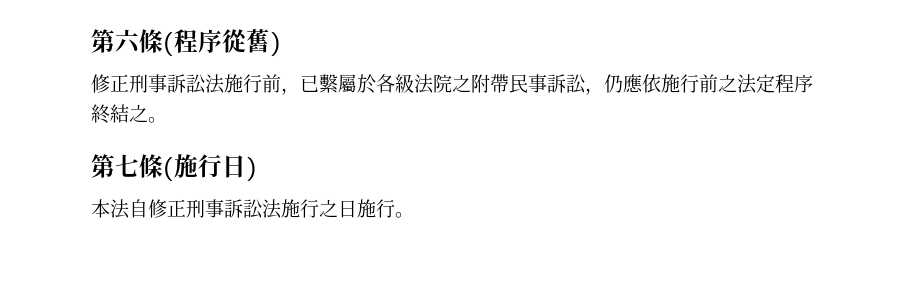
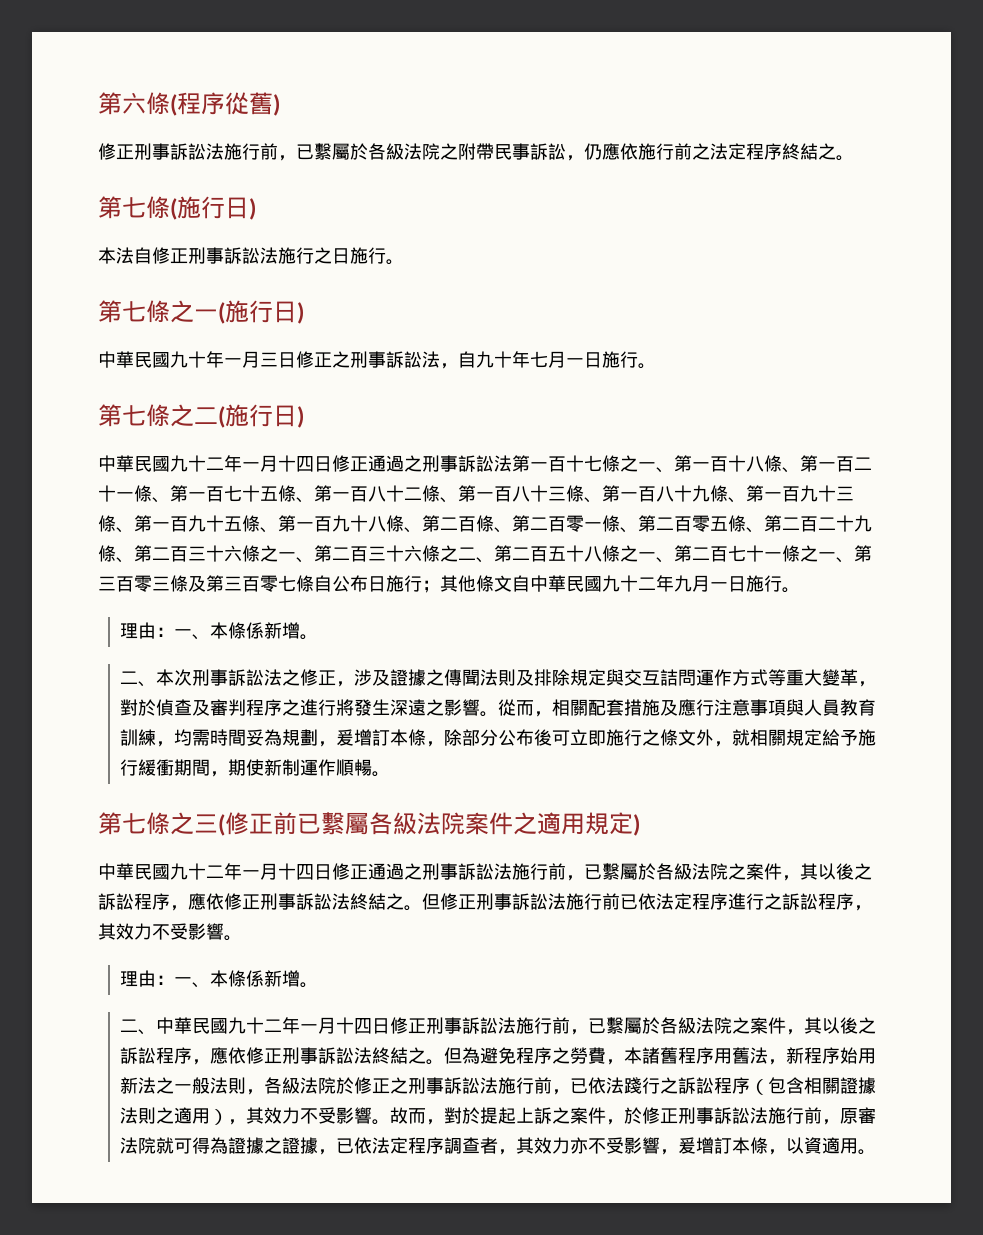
(414, 215) none -> [98,300,304,324] [98,351,656,369] [98,404,304,428] [98,455,872,473] [98,485,854,503] [98,515,872,533] [98,545,872,563] [98,575,800,593] [120,622,319,640] [120,669,877,687] [120,699,877,717] [120,729,877,747] [120,759,391,777] [98,812,640,836] [98,863,872,881] [98,893,872,911] [98,923,242,941] [120,970,319,988] [120,1017,877,1035] [120,1047,877,1065] [120,1077,877,1095] [120,1107,877,1125] [120,1137,877,1155] // 第七條之一(施行日) // 中華民國九十年一月三日修正之刑事訴訟法，自九十年七月一日施行。 // 第七條之二(施行日) // 中華民國九十二年一月十四日修正通過之刑事訴訟法第一百十七條之一、第一百十八條、第一百二十一條、第一百七十五條、第一百八十二條、第一百八十三條、第一百八十九條、第一百九十三條、第一百九十五條、第一百九十八條、第二百條、第二百零一條、第二百零五條、第二百二十九條、第二百三十六條之一、第二百三十六條之二、第二百五十八條之一、第二百七十一條之一、第三百零三條及第三百零七條自公布日施行；其他條文自中華民國九十二年九月一日施行。 // 理由：一、本條係新增。 // 二、本次刑事訴訟法之修正，涉及證據之傳聞法則及排除規定與交互詰問運作方式等重大變革，對於偵查及審判程序之進行將發生深遠之影響。從而，相關配套措施及應行注意事項與人員教育訓練，均需時間妥為規劃，爰增訂本條，除部分公布後可立即施行之條文外，就相關規定給予施行緩衝期間，期使新制運作順暢。 // 第七條之三(修正前已繫屬各級法院案件之適用規定) // 中華民國九十二年一月十四日修正通過之刑事訴訟法施行前，已繫屬於各級法院之案件，其以後之訴訟程序，應依修正刑事訴訟法終結之。但修正刑事訴訟法施行前已依法定程序進行之訴訟程序，其效力不受影響。 // 理由：一、本條係新增。 // 二、中華民國九十二年一月十四日修正刑事訴訟法施行前，已繫屬於各級法院之案件，其以後之訴訟程序，應依修正刑事訴訟法終結之。但為避免程序之勞費，本諸舊程序用舊法，新程序始用新法之一般法則，各級法院於修正之刑事訴訟法施行前，已依法踐行之訴訟程序（包含相關證據法則之適用），其效力不受影響。故而，對於提起上訴之案件，於修正刑事訴訟法施行前，原審法院就可得為證據之證據，已依法定程序調查者，其效力亦不受影響，爰增訂本條，以資適用。

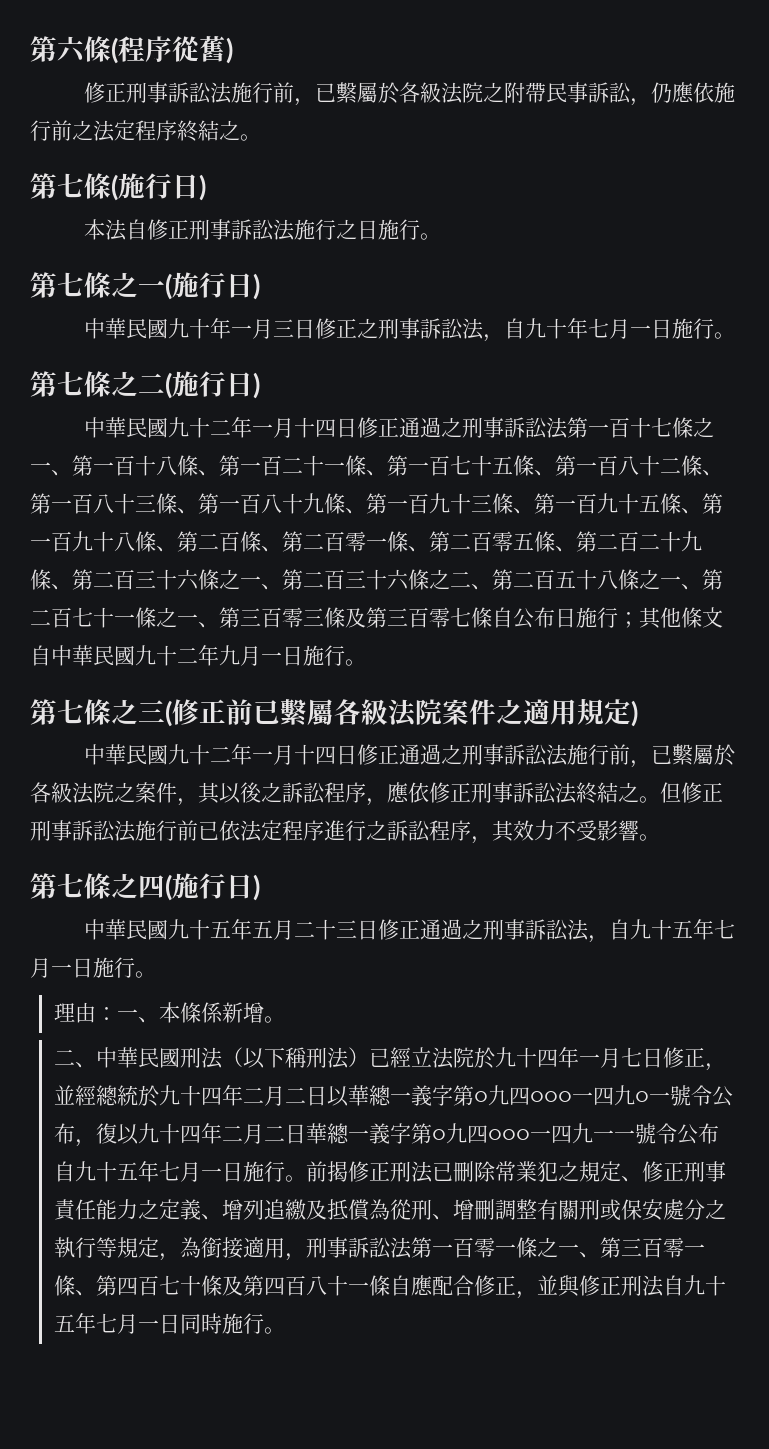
[120,622,319,640] [120,669,877,687] [120,699,877,717] [120,729,877,747] [120,759,391,777] // 理由：一、本條係新增。 // 二、本次刑事訴訟法之修正，涉及證據之傳聞法則及排除規定與交互詰問運作方式等重大變革，對於偵查及審判程序之進行將發生深遠之影響。從而，相關配套措施及應行注意事項與人員教育訓練，均需時間妥為規劃，爰增訂本條，除部分公布後可立即施行之條文外，就相關規定給予施行緩衝期間，期使新制運作順暢。 -> (366, 662) none
(242, 938) none -> [30,873,260,901] [83,919,735,943] [30,957,156,978] // 第七條之四(施行日) // 中華民國九十五年五月二十三日修正通過之刑事訴訟法，自九十五年七月一日施行。
[228,1017,877,1035] [120,1047,877,1065] [120,1077,877,1095] [120,1107,877,1125] [120,1137,859,1155] 九十二年一月十四日修正刑事訴訟法施行前，已繫屬於各級法院之案件，其以後之訴訟程序，應依修正刑事訴訟法終結之。但為避免程序之勞費，本諸舊程序用舊法，新程序始用新法之一般法則，各級法院於修正之刑事訴訟法施行前，已依法踐行之訴訟程序（包含相關證據法則之適用），其效力不受影響。故而，對於提起上訴之案件，於修正刑事訴訟法施行前，原審法院就可得為證據之證據，已依法定程序調查者，其效力亦不受影響，爰增訂本條，以資適用 -> [179,1047,726,1071] [53,1085,733,1107] [53,1123,719,1147] [53,1161,726,1183] [53,1199,726,1221] [53,1237,705,1261] [53,1275,726,1299] [53,1313,264,1334] 刑法（以下稱刑法）已經立法院於九十四年一月七日修正，並經總統於九十四年二月二日以華總一義字第○九四○○○一四九○一號令公布，復以九十四年二月二日華總一義字第○九四○○○一四九一一號令公布自九十五年七月一日施行。前揭修正刑法已刪除常業犯之規定、修正刑事責任能力之定義、增列追繳及抵償為從刑、增刪調整有關刑或保安處分之執行等規定，為銜接適用，刑事訴訟法第一百零一條之一、第三百零一條、第四百七十條及第四百八十一條自應配合修正，並與修正刑法自九十五年七月一日同時施行

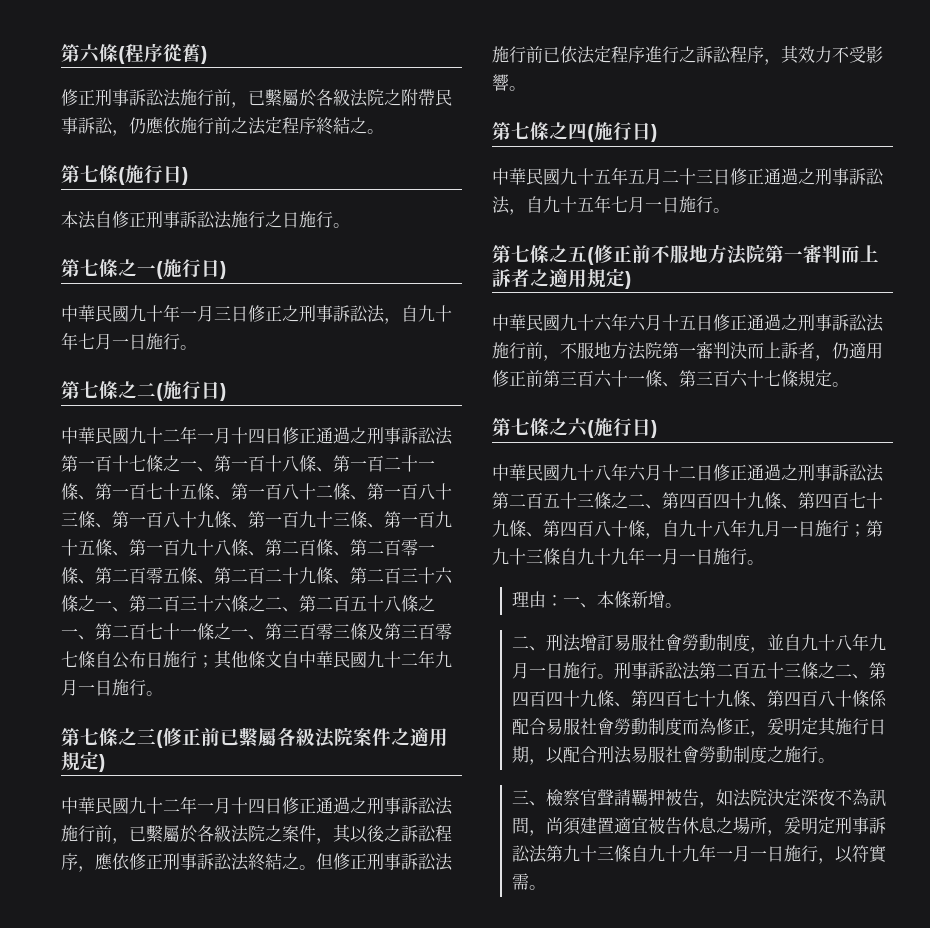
(156, 974) none -> [492,244,879,265] [492,268,632,289] [492,313,884,332] [492,341,883,361] [492,370,849,387] [492,418,658,438] [492,463,884,482] [492,492,883,509] [492,519,883,539] [492,547,764,565] // 第七條之五(修正前不服地方法院第一審判而上訴者之適用規定) // 中華民國九十六年六月十五日修正通過之刑事訴訟法施行前，不服地方法院第一審判決而上訴者，仍適用修正前第三百六十一條、第三百六十七條規定。 // 第七條之六(施行日) // 中華民國九十八年六月十二日修正通過之刑事訴訟法第二百五十三條之二、第四百四十九條、第四百七十九條、第四百八十條，自九十八年九月一日施行；第九十三條自九十九年一月一日施行。
[200,1002,223,1023] 係 -> (631, 599) none
[95,1047,726,1071] [53,1085,733,1107] [53,1123,719,1147] [53,1161,726,1183] [53,1199,726,1221] [53,1237,705,1261] [53,1275,726,1299] [53,1313,264,1334] 中華民國刑法（以下稱刑法）已經立法院於九十四年一月七日修正，並經總統於九十四年二月二日以華總一義字第○九四○○○一四九○一號令公布，復以九十四年二月二日華總一義字第○九四○○○一四九一一號令公布自九十五年七月一日施行。前揭修正刑法已刪除常業犯之規定、修正刑事責任能力之定義、增列追繳及抵償為從刑、增刪調整有關刑或保安處分之執行等規定，為銜接適用，刑事訴訟法第一百零一條之一、第三百零一條、第四百七十條及第四百八十一條自應配合修正，並與修正刑法自九十五年七月一日同時施行 -> [545,633,886,653] [511,662,886,680] [511,690,887,707] [511,717,886,737] [511,746,835,765] [511,789,886,808] [511,817,886,836] [511,844,887,864] [511,873,529,890] 刑法增訂易服社會勞動制度，並自九十八年九月一日施行。刑事訴訟法第二百五十三條之二、第四百四十九條、第四百七十九條、第四百八十條係配合易服社會勞動制度而為修正，爰明定其施行日期，以配合刑法易服社會勞動制度之施行。 // 三、檢察官聲請羈押被告，如法院決定深夜不為訊問，尚須建置適宜被告休息之場所，爰明定刑事訴訟法第九十三條自九十九年一月一日施行，以符實需

